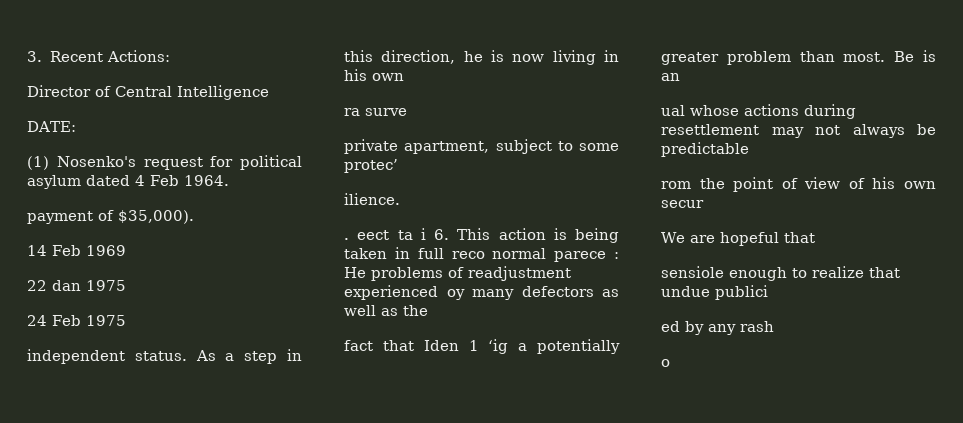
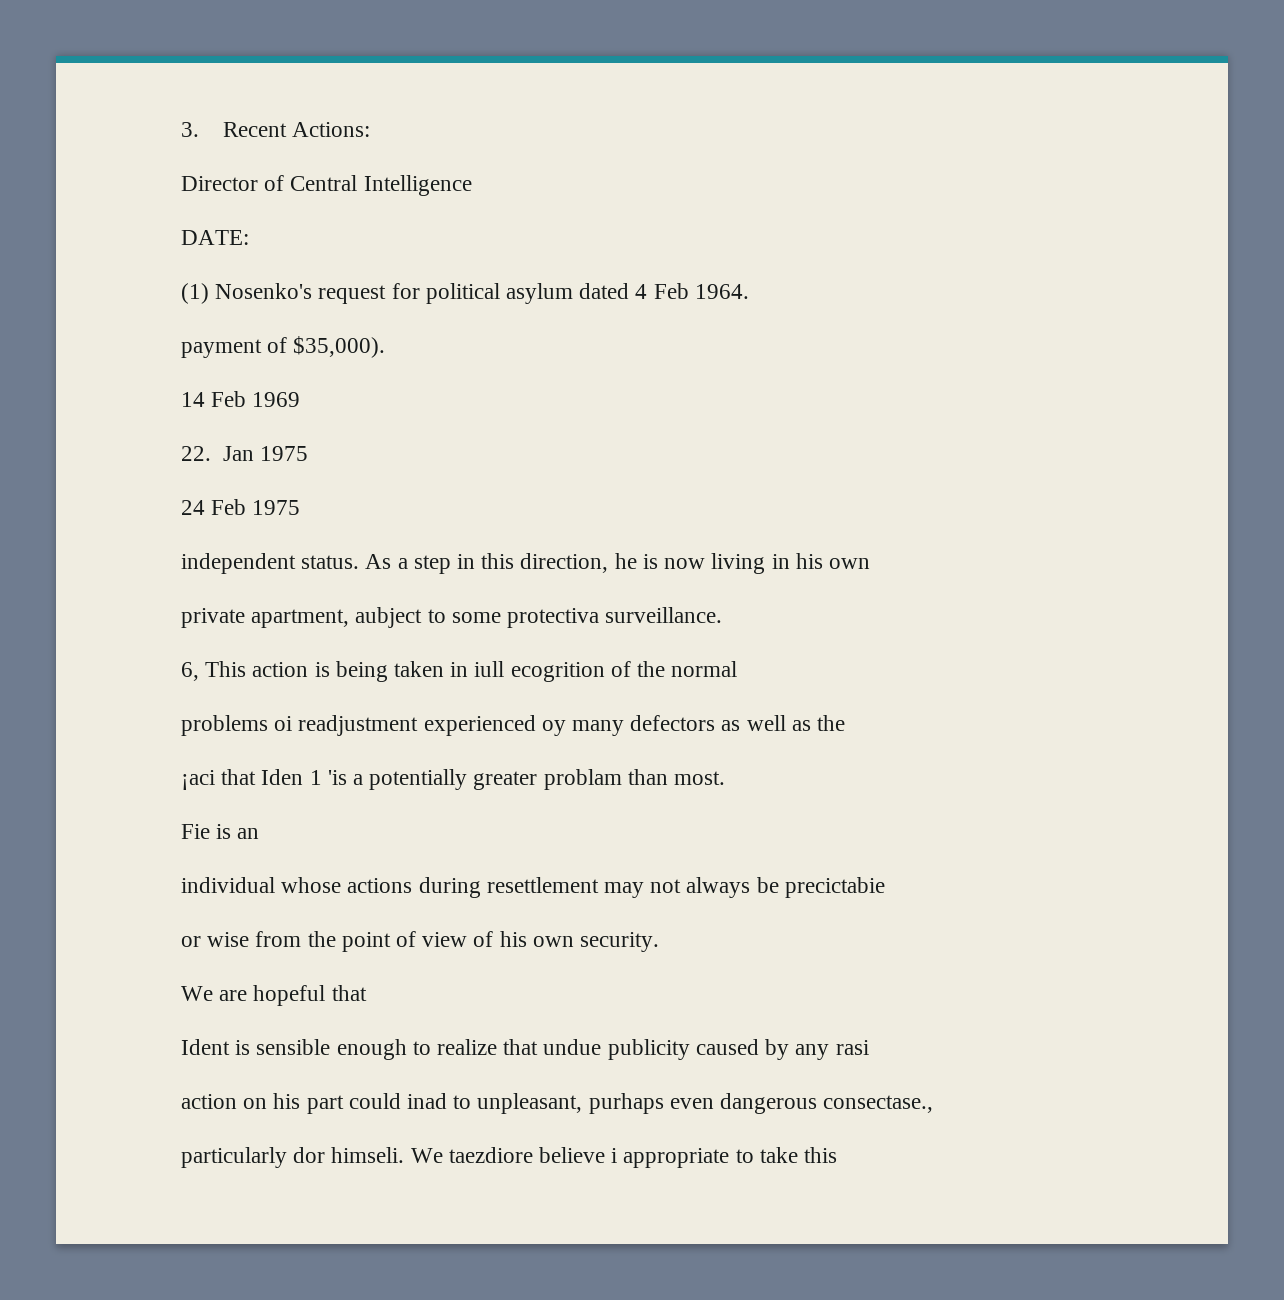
[27,280,81,291] 22 dan -> [181,446,255,461] 22. Jan
[344,108,407,116] // ra surve -> (870, 563) none
[495,139,552,154] subject -> [355,607,423,628] aubject
[344,159,398,173] [344,193,400,205] [344,228,449,240] protec’ // ilience. // . eect ta i 6. -> [507,607,723,628] [181,662,199,681] protectiva surveillance. // 6,
[417,248,619,262] [344,267,464,281] full reco normal parece : He problems of -> [474,661,738,682] [181,715,293,736] iull ecogrition of the normal // problems oi
[344,340,373,351] fact -> [181,770,215,790] ¡aci
[488,339,509,354] ‘ig -> [327,770,347,785] 'is
[726,51,791,65] problem -> [543,769,622,790] problam
[894,51,915,62] Be -> [181,824,210,839] // Fie
[661,105,685,116] ual -> [181,877,275,893] individual
[661,142,749,157] [661,181,691,189] predictable // rom -> [784,877,885,898] [181,931,302,947] precictabie // or wise from
[661,200,704,208] secur -> [580,932,660,952] security.
[661,266,724,278] sensiole -> [181,1039,331,1055] Ident is sensible
[715,285,768,300] [661,321,774,335] [661,359,670,367] publici // ed by any rash // o -> [607,1039,869,1060] [181,1093,934,1114] [181,1147,838,1168] publicity caused by any rasi // action on his part could inad to unpleasant, purhaps even dangerous consectase., // particularly dor himseli. We taezdiore believe i appropriate to take this

